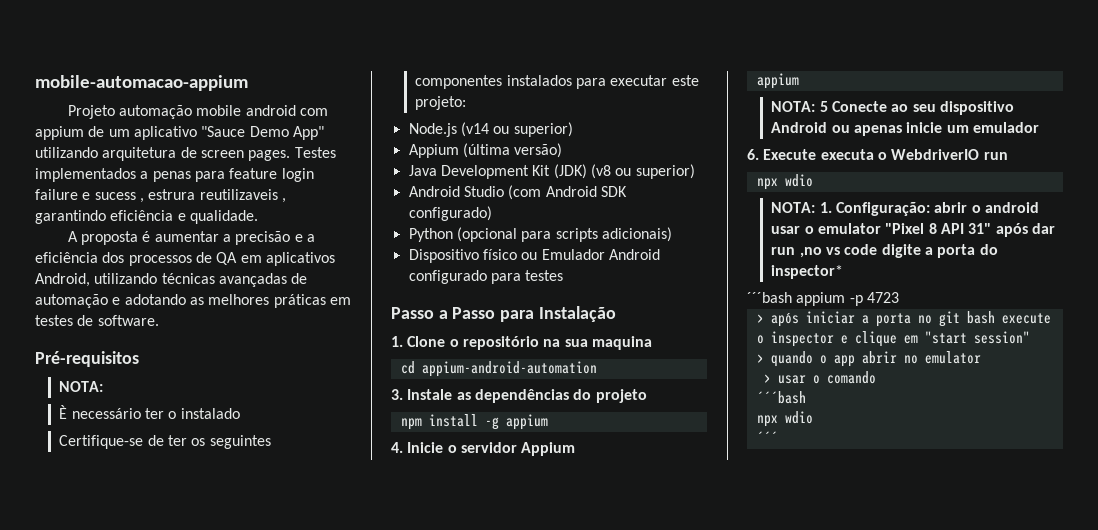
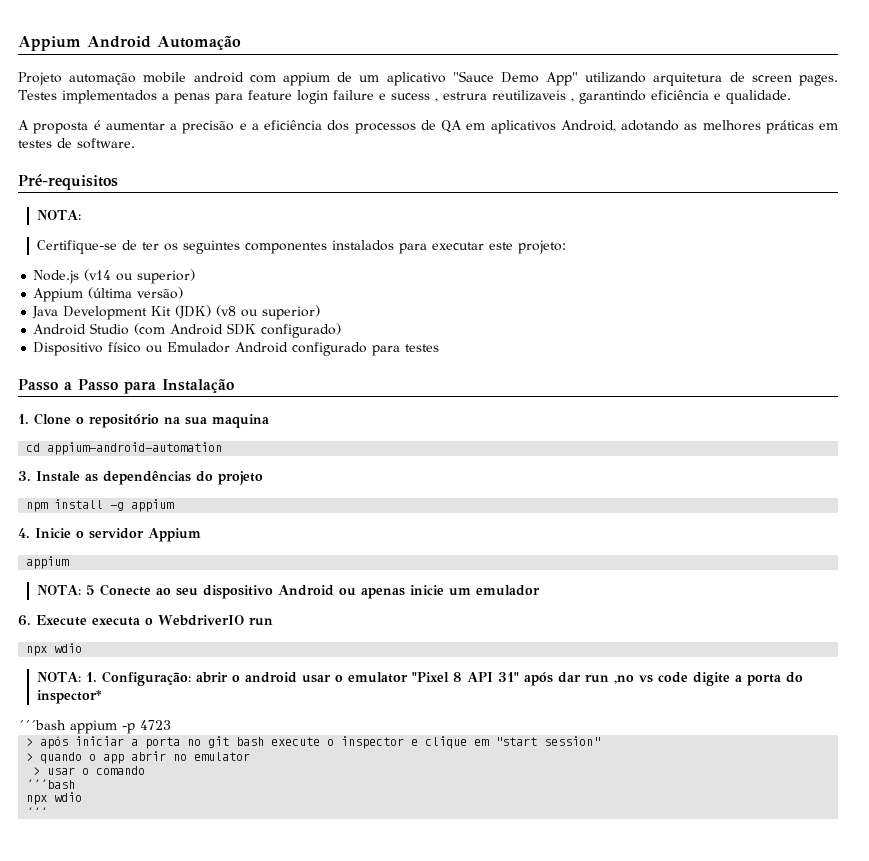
[35,75,248,91] mobile-automacao-appium -> [18,35,241,51] Appium Android Automação
[94,273,308,287] [35,294,121,308] utilizando técnicas avançadas de automação e -> (616, 126) none
[59,405,240,419] // È necessário ter o instalado -> (81, 215) none
[408,227,672,242] // Python (opcional para scripts adicionais) -> (342, 330) none

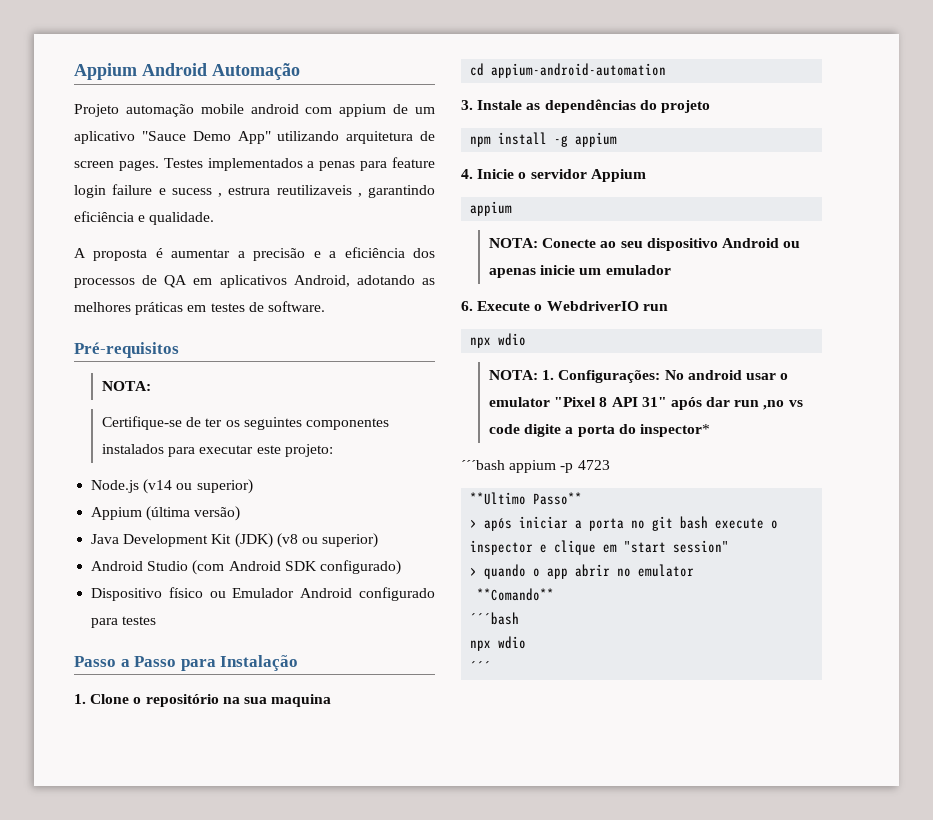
[85,585,95,595] 5 -> (539, 243) none
[92,617,140,626] executa -> (531, 306) none
[101,671,240,686] Configuração: abrir o -> [558,370,684,383] Configurações: No
(171, 725) none -> [470,492,583,505] // **Ultimo Passo**
[33,766,146,775] > usar o comando -> [477,588,555,601] **Comando**

